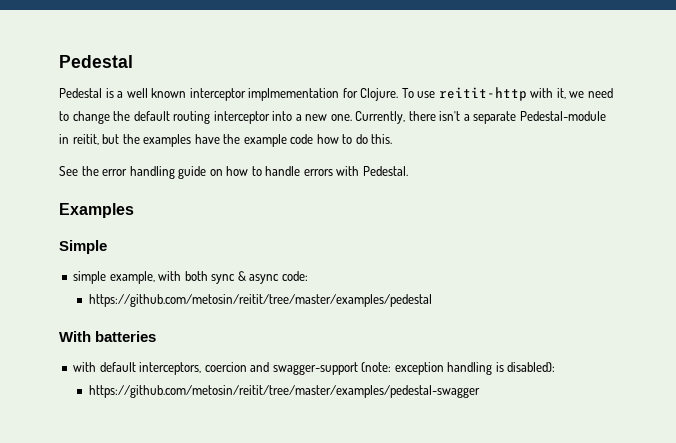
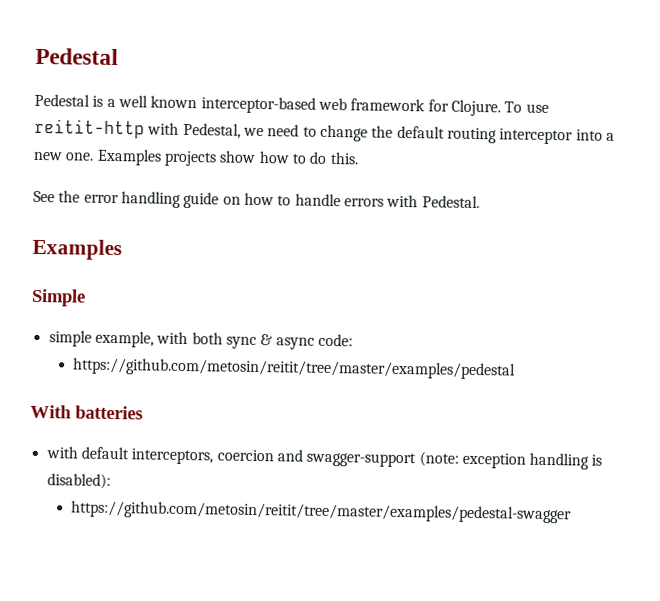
[189,88,340,101] interceptor implmementation -> [200,96,426,114] interceptor-based web framework
[556,88,566,99] it, -> [182,122,241,139] Pedestal,
[355,111,606,124] [59,134,314,147] Currently, there isn't a separate Pedestal-module in reitit, but the examples have the example code -> [96,148,257,167] Examples projects show

